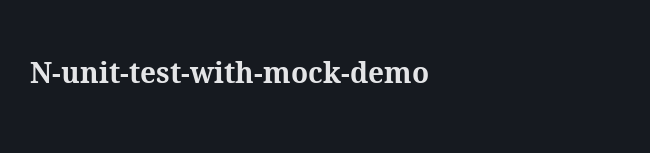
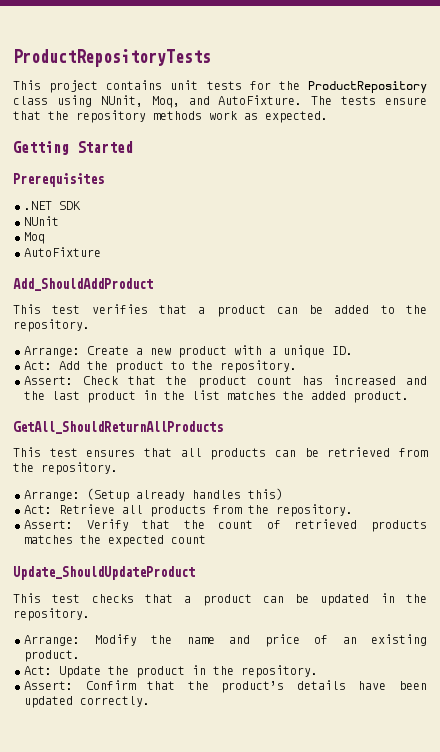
[30,61,429,83] N-unit-test-with-mock-demo -> [13,49,211,67] [13,80,427,93] [13,95,427,108] [13,110,328,123] [13,141,133,155] [13,173,104,187] [24,201,81,210] [24,216,59,226] [24,232,45,244] [24,247,101,257] [13,278,153,291] [13,304,428,317] [13,319,90,332] [24,345,353,358] [24,360,297,373] [24,375,427,388] [24,390,409,403] [13,421,223,434] [13,447,429,460] [13,462,118,475] [24,488,283,502] [24,504,353,517] [24,519,427,532] [24,535,206,547] [13,566,195,580] [13,593,428,606] [13,608,90,621] [24,634,427,647] [24,650,80,662] [24,665,318,678] [24,680,427,693] [24,696,150,708] ProductRepositoryTests // This project contains unit tests for the ProductRepository class using NUnit, Moq, and AutoFixture. The tests ensure that the repository methods work as expected. // Getting Started // Prerequisites // .NET SDK // NUnit // Moq // AutoFixture // Add_ShouldAddProduct // This test verifies that a product can be added to the repository. // Arrange: Create a new product with a unique ID. // Act: Add the product to the repository. // Assert: Check that the product count has increased and the last product in the list matches the added product. // GetAll_ShouldReturnAllProducts // This test ensures that all products can be retrieved from the repository. // Arrange: (Setup already handles this) // Act: Retrieve all products from the repository. // Assert: Verify that the count of retrieved products matches the expected count // Update_ShouldUpdateProduct // This test checks that a product can be updated in the repository. // Arrange: Modify the name and price of an existing product. // Act: Update the product in the repository. // Assert: Confirm that the product’s details have been updated correctly.

